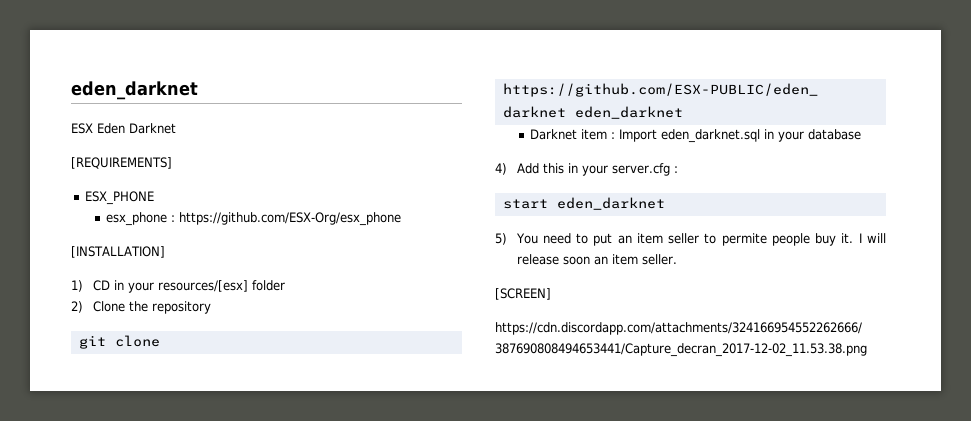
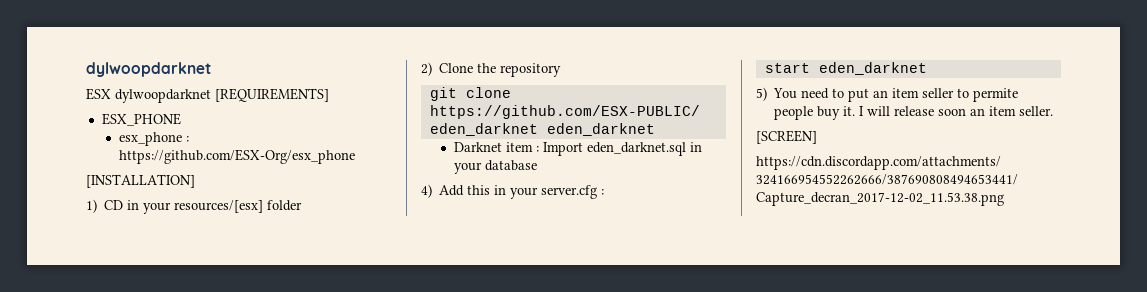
[71,81,198,100] eden_darknet -> [86,62,211,77] dylwoopdarknet
[97,123,176,134] Eden Darknet // -> [115,89,211,103] dylwoopdarknet

